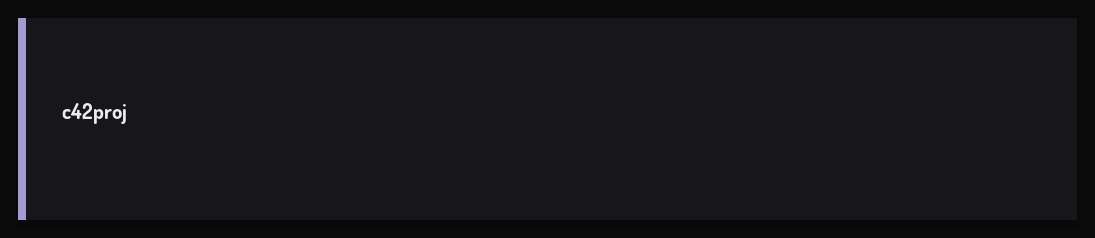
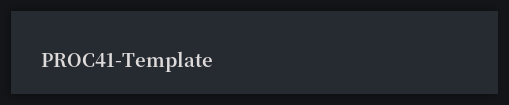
[62,103,127,124] c42proj -> [41,51,213,72] PROC41-Template

